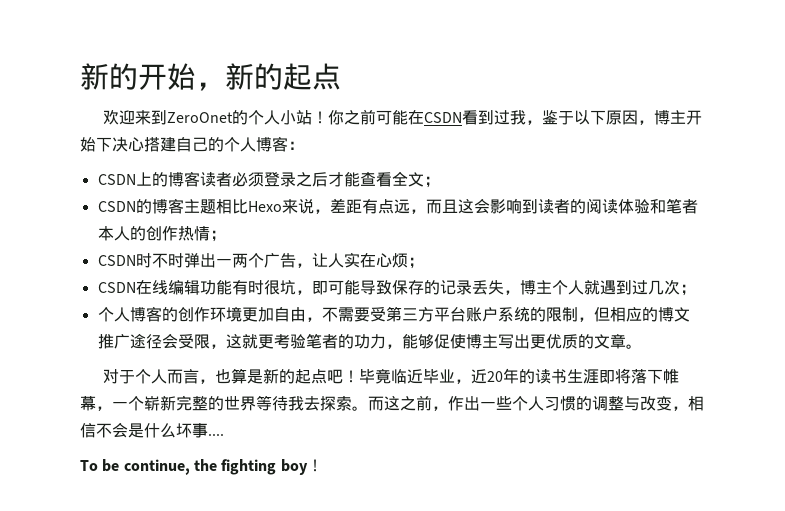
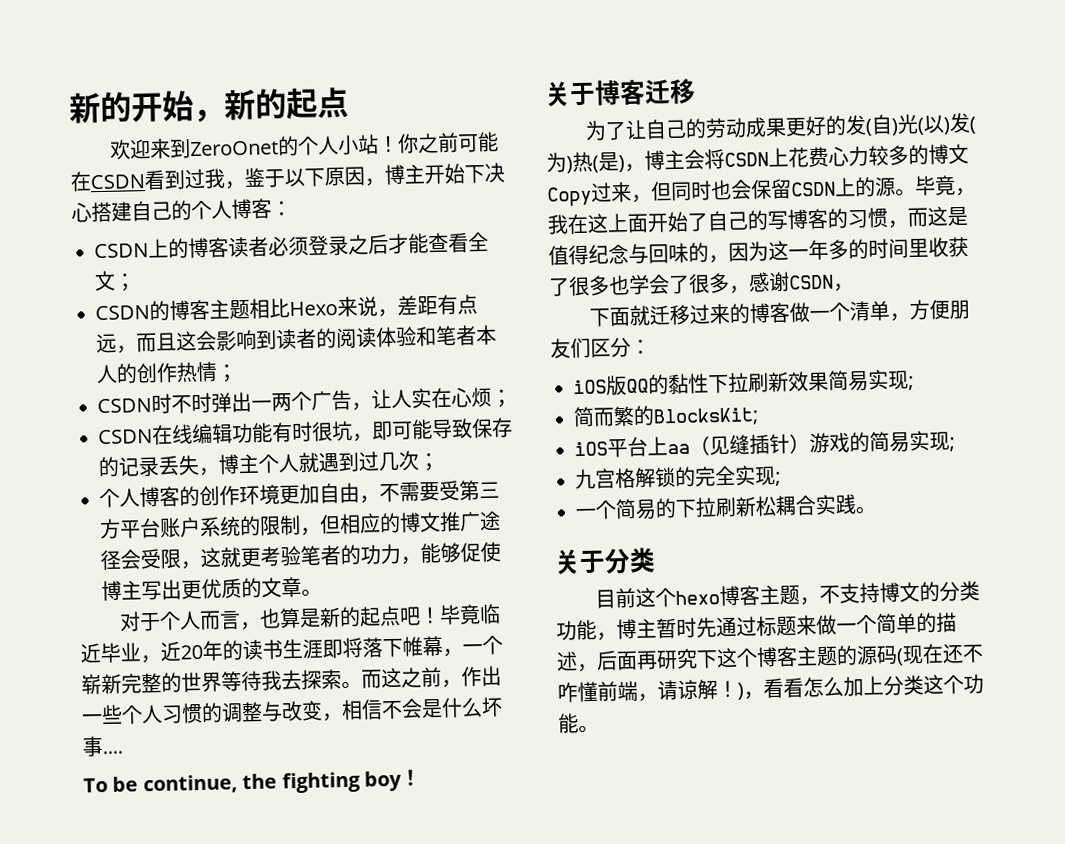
(323, 465) none -> [544,78,696,107] [585,112,978,141] [546,143,969,174] [547,175,976,207] [547,206,968,235] [548,236,969,266] [548,271,854,297] [589,299,971,327] [550,336,651,359] [573,369,914,396] [573,405,759,428] [574,430,955,458] [574,465,781,490] [575,494,876,520] [554,547,656,575] [595,580,981,609] [556,612,957,641] [556,643,984,673] [557,673,984,703] [558,713,599,734] // 关于博客迁移 // 为了让自己的劳动成果更好的发(自)光(以)发(为)热(是)，博主会将CSDN上花费心力较多的博文Copy过来，但同时也会保留CSDN上的源。毕竟，我在这上面开始了自己的写博客的习惯，而这是值得纪念与回味的，因为这一年多的时间里收获了很多也学会了很多，感谢CSDN， // 下面就迁移过来的博客做一个清单，方便朋友们区分： // iOS版QQ的黏性下拉刷新效果简易实现; // 简而繁的BlocksKit; // iOS平台上aa（见缝插针）游戏的简易实现; // 九宫格解锁的完全实现; // 一个简易的下拉刷新松耦合实践。 // 关于分类 // 目前这个hexo博客主题，不支持博文的分类功能，博主暂时先通过标题来做一个简单的描述，后面再研究下这个博客主题的源码(现在还不咋懂前端，请谅解！)，看看怎么加上分类这个功能。

